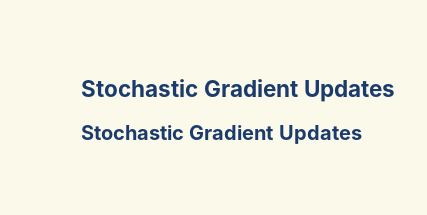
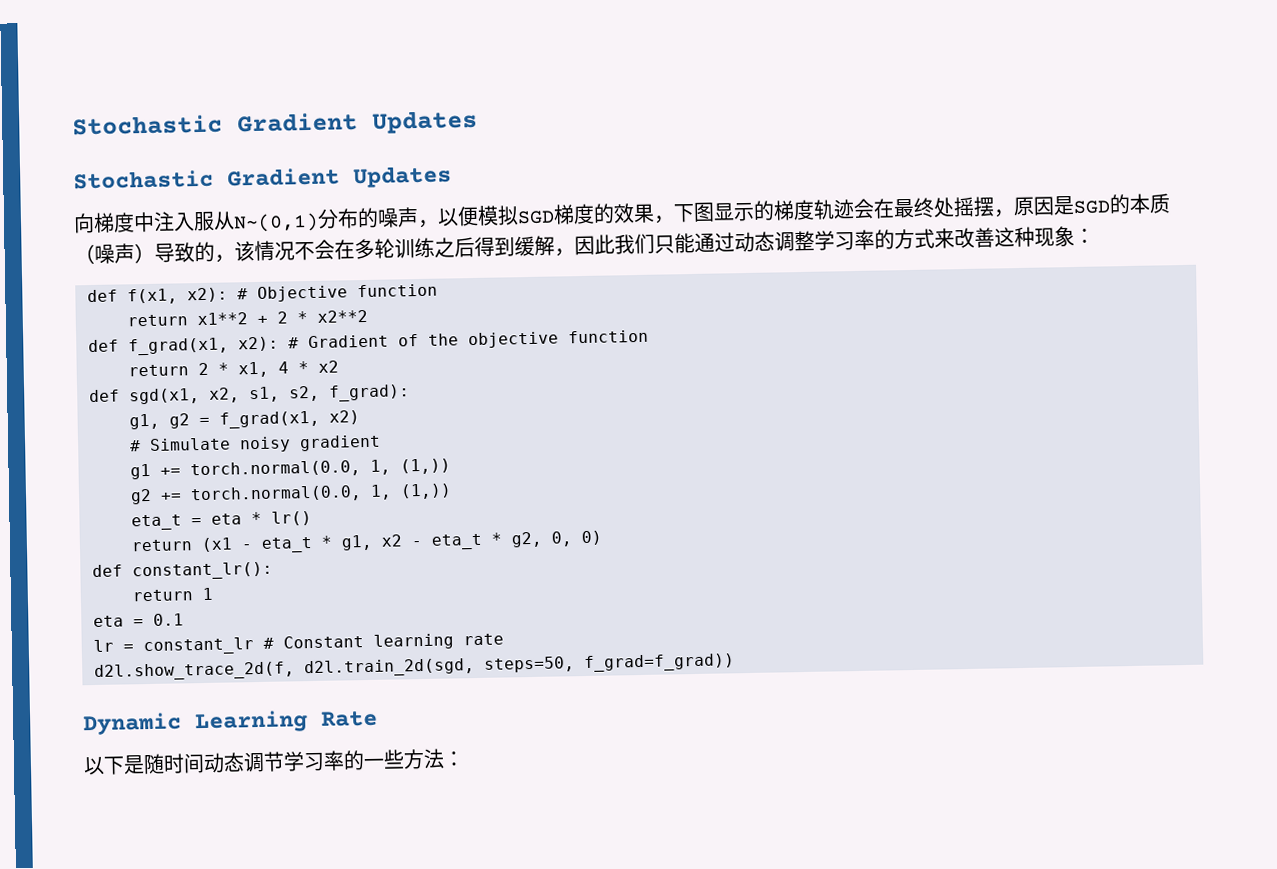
(362, 134) none -> [73,193,1171,234] [74,225,1095,265] [87,283,438,305] [127,309,368,327] [88,329,649,356] [128,360,339,378] [89,384,410,405] [129,410,360,430] [130,434,381,453] [130,458,451,480] [130,483,452,505] [131,511,312,531] [131,530,603,553] [92,561,273,581] [132,587,213,602] [93,613,184,628] [93,633,504,656] [94,653,735,682] [83,710,378,736] [83,748,465,776] // 向梯度中注入服从N~(0,1)分布的噪声，以便模拟SGD梯度的效果，下图显示的梯度轨迹会在最终处摇摆，原因是SGD的本质（噪声）导致的，该情况不会在多轮训练之后得到缓解，因此我们只能通过动态调整学习率的方式来改善这种现象： // def f(x1, x2): # Objective function // return x1**2 + 2 * x2**2 // def f_grad(x1, x2): # Gradient of the objective function // return 2 * x1, 4 * x2 // def sgd(x1, x2, s1, s2, f_grad): // g1, g2 = f_grad(x1, x2) // # Simulate noisy gradient // g1 += torch.normal(0.0, 1, (1,)) // g2 += torch.normal(0.0, 1, (1,)) // eta_t = eta * lr() // return (x1 - eta_t * g1, x2 - eta_t * g2, 0, 0) // def constant_lr(): // return 1 // eta = 0.1 // lr = constant_lr # Constant learning rate // d2l.show_trace_2d(f, d2l.train_2d(sgd, steps=50, f_grad=f_grad)) // Dynamic Learning Rate // 以下是随时间动态调节学习率的一些方法：

